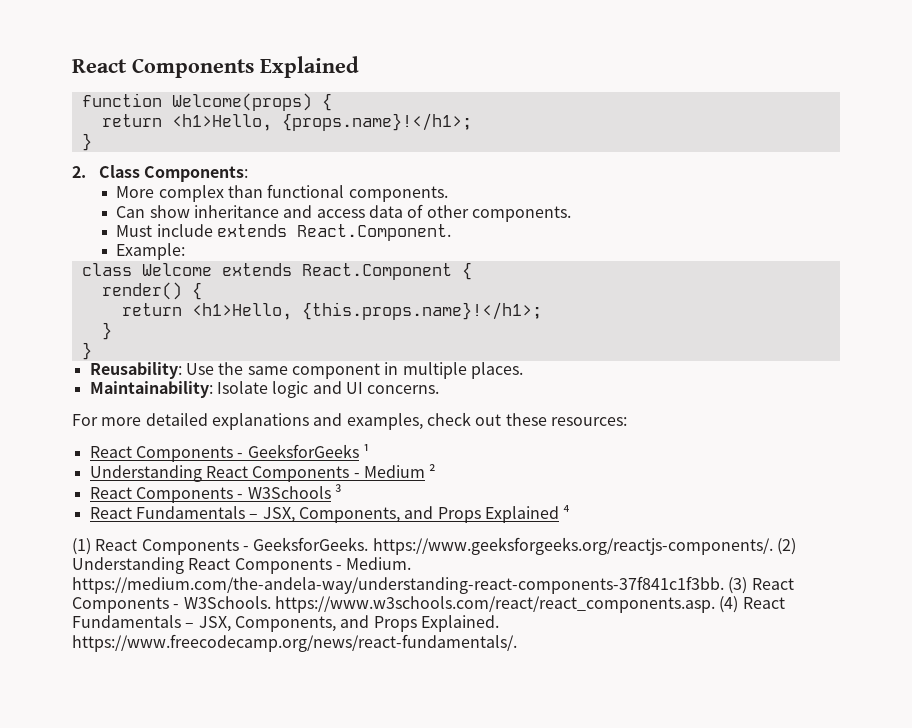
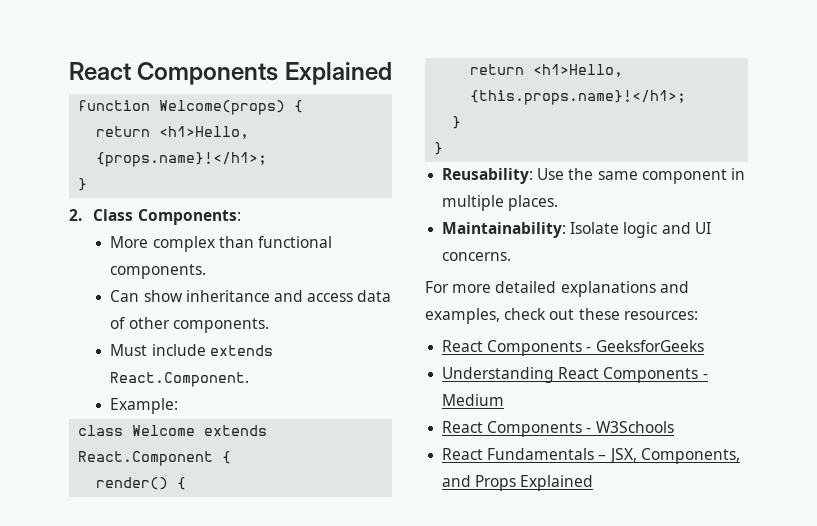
[362,444,370,458] ¹ -> (704, 346) none
[429,464,437,478] ² -> (505, 400) none
[334,484,342,499] ³ -> (674, 427) none
[563,505,571,519] [72,537,796,555] [72,557,412,574] [72,576,794,594] [72,596,785,613] [72,615,499,632] [72,634,517,652] ⁴ // (1) React Components - GeeksforGeeks. https://www.geeksforgeeks.org/reactjs-components/. (2) Understanding React Components - Medium. https://medium.com/the-andela-way/understanding-react-components-37f841c1f3bb. (3) React Components - W3Schools. https://www.w3schools.com/react/react_components.asp. (4) React Fundamentals – JSX, Components, and Props Explained. https://www.freecodecamp.org/news/react-fundamentals/. -> (594, 483) none

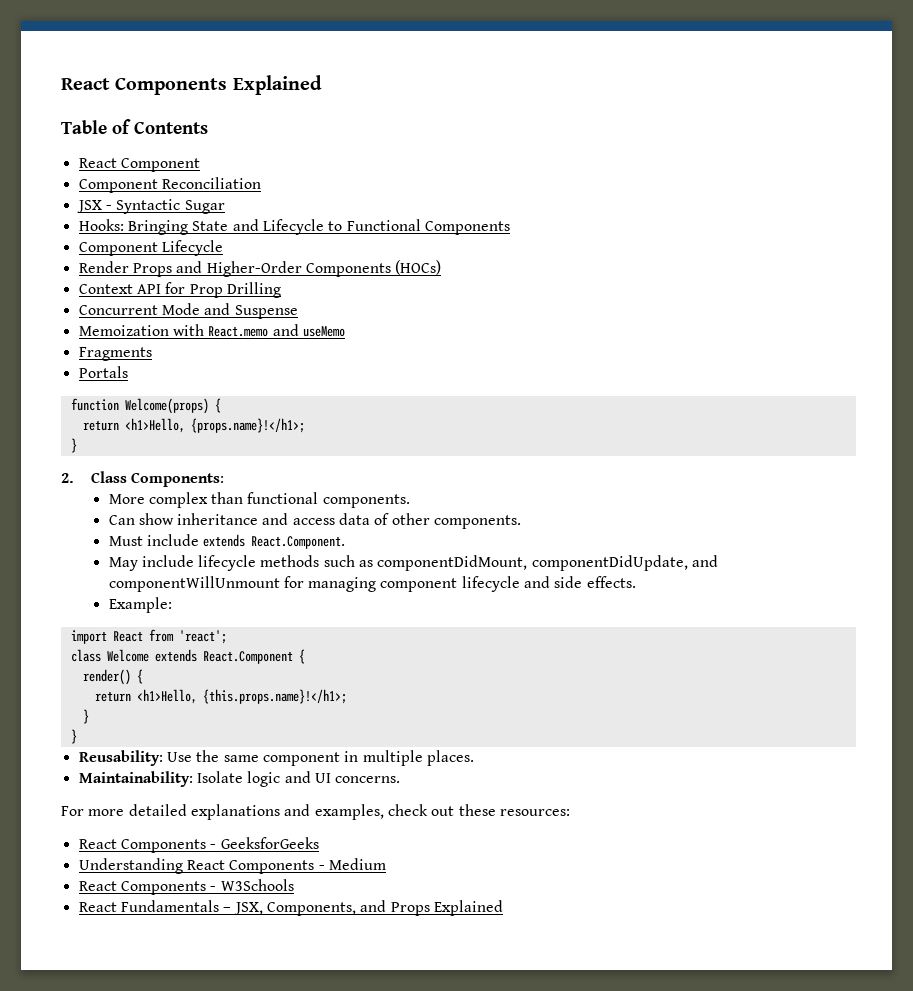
(392, 73) none -> [61,119,208,134] [78,158,200,172] [78,177,261,193] [76,199,225,214] [78,219,510,235] [78,240,223,256] [78,260,442,277] [78,282,281,298] [78,303,298,319] [78,324,345,337] [78,347,152,361] [78,366,128,378] // Table of Contents // React Component // Component Reconciliation // JSX - Syntactic Sugar // Hooks: Bringing State and Lifecycle to Functional Components // Component Lifecycle // Render Props and Higher-Order Components (HOCs) // Context API for Prop Drilling // Concurrent Mode and Suspense // Memoization with React.memo and useMemo // Fragments // Portals
[110,398,179,414] Example: -> [108,555,719,571] [108,576,636,592] [108,597,172,613] [70,629,227,644] May include lifecycle methods such as componentDidMount, componentDidUpdate, and componentWillUnmount for managing component lifecycle and side effects. // Example: // import React from 'react';

